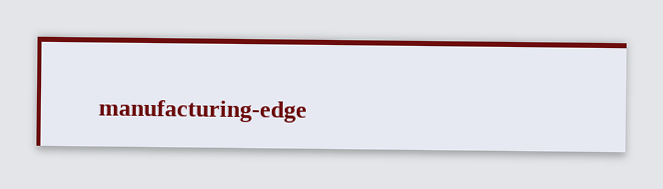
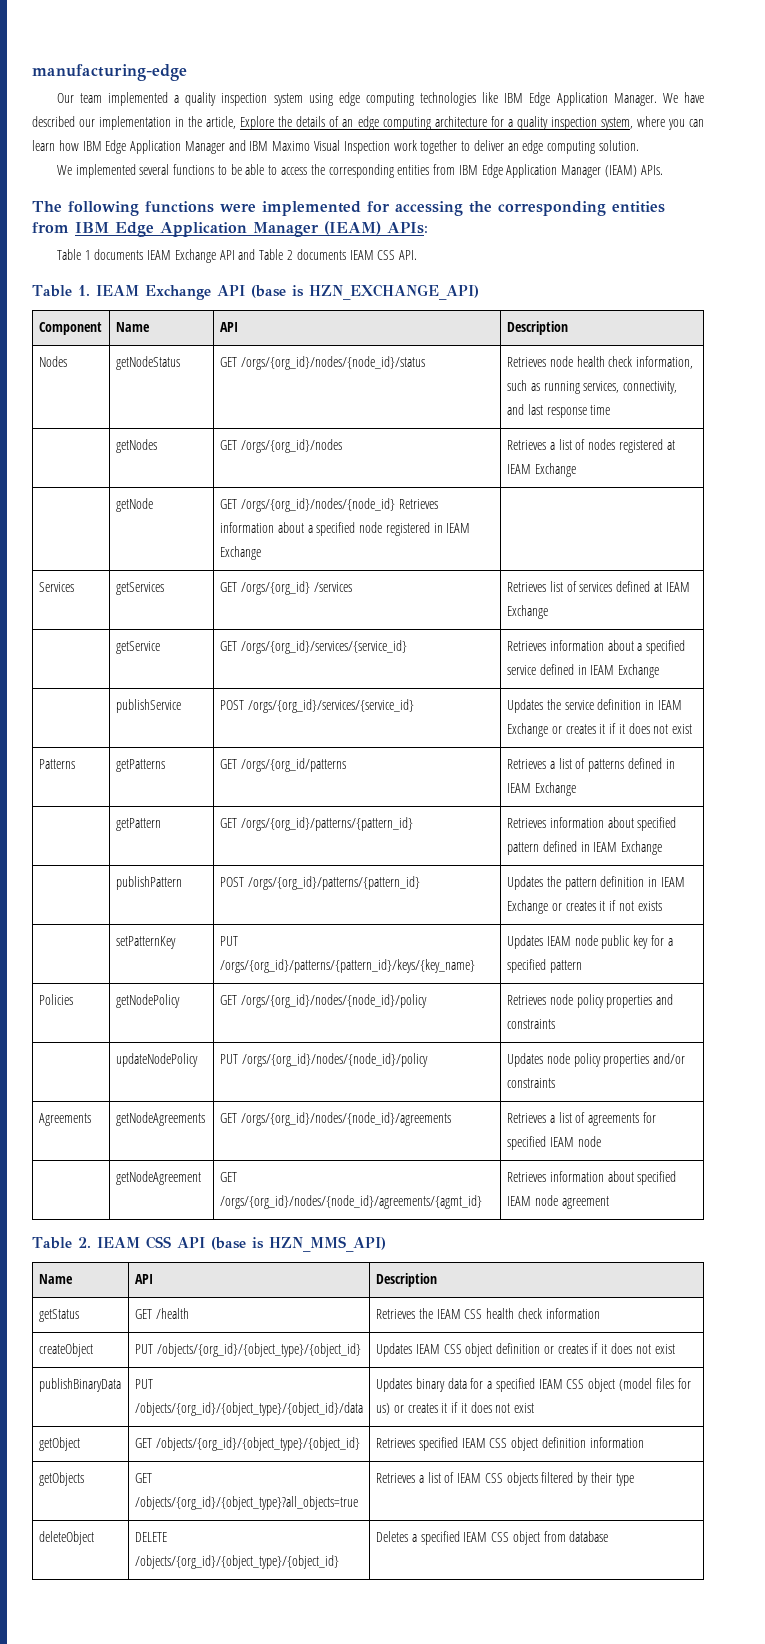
(307, 111) none -> [56,92,704,106] [32,116,704,130] [32,140,640,154] [56,164,663,178] [32,201,665,216] [32,221,428,237] [56,249,418,263] [32,284,479,300] [38,322,102,335] [115,322,150,332] [219,322,238,332] [506,321,568,335] [38,356,67,367] [115,356,180,370] [219,356,425,370] [506,356,694,369] [506,380,678,394] [506,404,611,418] [115,439,157,453] [219,439,342,453] [506,439,675,453] [506,463,576,477] [115,498,153,512] [219,498,438,512] [219,522,471,536] [219,546,261,560] [38,582,74,592] [115,582,164,595] [219,581,352,595] [506,581,690,592] [506,605,548,619] [115,641,160,654] [219,640,407,654] [506,640,686,654] [506,664,660,678] [115,699,181,713] [219,699,414,713] [506,699,682,713] [506,723,693,737] [38,759,75,769] [115,759,165,772] [219,758,346,772] [506,758,675,772] [506,782,576,796] [115,818,161,831] [219,817,413,831] [506,817,677,831] [506,841,663,855] [115,876,182,890] [219,876,420,890] [506,876,685,890] [506,900,662,914] [115,936,176,949] [219,936,238,946] [219,959,475,973] [506,935,673,949] [506,959,582,973] [38,994,73,1005] [115,994,180,1008] [219,994,427,1008] [506,994,674,1008] [506,1019,555,1029] [115,1053,198,1067] [219,1053,428,1067] [506,1053,686,1067] [506,1078,555,1088] [38,1113,91,1126] [115,1112,205,1126] [219,1112,451,1126] [506,1112,656,1126] [506,1136,601,1150] [115,1171,201,1185] [219,1172,237,1182] [219,1195,482,1209] [506,1171,677,1185] [506,1195,609,1209] [32,1236,386,1252] [38,1274,73,1284] [134,1274,153,1284] [375,1273,437,1287] [38,1309,79,1322] [134,1308,189,1319] [375,1308,600,1319] [38,1343,93,1357] [134,1343,361,1357] [375,1343,675,1357] [38,1378,121,1392] [134,1379,153,1389] [134,1402,363,1416] [375,1378,691,1392] [375,1402,535,1415] [38,1437,80,1451] [134,1437,360,1451] [375,1437,644,1451] [38,1472,84,1486] [134,1473,152,1483] [134,1496,358,1510] [375,1472,634,1486] [38,1531,94,1545] [134,1532,167,1542] [134,1555,339,1569] [375,1531,609,1545] // Our team implemented a quality inspection system using edge computing technologies like IBM Edge Application Manager. We have described our implementation in the article, Explore the details of an edge computing architecture for a quality inspection system, where you can learn how IBM Edge Application Manager and IBM Maximo Visual Inspection work together to deliver an edge computing solution. // We implemented several functions to be able to access the corresponding entities from IBM Edge Application Manager (IEAM) APIs. // The following functions were implemented for accessing the corresponding entities from IBM Edge Application Manager (IEAM) APIs: // Table 1 documents IEAM Exchange API and Table 2 documents IEAM CSS API. // Table 1. IEAM Exchange API (base is HZN_EXCHANGE_API) // Component | Name | API | Description // Nodes | getNodeStatus | GET /orgs/{org_id}/nodes/{node_id}/status | Retrieves node health check information, such as running services, connectivity, and last response time // | getNodes | GET /orgs/{org_id}/nodes | Retrieves a list of nodes registered at IEAM Exchange // | getNode | GET /orgs/{org_id}/nodes/{node_id} Retrieves information about a specified node registered in IEAM Exchange | // Services | getServices | GET /orgs/{org_id} /services | Retrieves list of services defined at IEAM Exchange // | getService | GET /orgs/{org_id}/services/{service_id} | Retrieves information about a specified service defined in IEAM Exchange // | publishService | POST /orgs/{org_id}/services/{service_id} | Updates the service definition in IEAM Exchange or creates it if it does not exist // Patterns | getPatterns | GET /orgs/{org_id/patterns | Retrieves a list of patterns defined in IEAM Exchange // | getPattern | GET /orgs/{org_id}/patterns/{pattern_id} | Retrieves information about specified pattern defined in IEAM Exchange // | publishPattern | POST /orgs/{org_id}/patterns/{pattern_id} | Updates the pattern definition in IEAM Exchange or creates it if not exists // | setPatternKey | PUT /orgs/{org_id}/patterns/{pattern_id}/keys/{key_name} | Updates IEAM node public key for a specified pattern // Policies | getNodePolicy | GET /orgs/{org_id}/nodes/{node_id}/policy | Retrieves node policy properties and constraints // | updateNodePolicy | PUT /orgs/{org_id}/nodes/{node_id}/policy | Updates node policy properties and/or constraints // Agreements | getNodeAgreements | GET /orgs/{org_id}/nodes/{node_id}/agreements | Retrieves a list of agreements for specified IEAM node // | getNodeAgreement | GET /orgs/{org_id}/nodes/{node_id}/agreements/{agmt_id} | Retrieves information about specified IEAM node agreement // Table 2. IEAM CSS API (base is HZN_MMS_API) // Name | API | Description // getStatus | GET /health | Retrieves the IEAM CSS health check information // createObject | PUT /objects/{org_id}/{object_type}/{object_id} | Updates IEAM CSS object definition or creates if it does not exist // publishBinaryData | PUT /objects/{org_id}/{object_type}/{object_id}/data | Updates binary data for a specified IEAM CSS object (model files for us) or creates it if it does not exist // getObject | GET /objects/{org_id}/{object_type}/{object_id} | Retrieves specified IEAM CSS object definition information // getObjects | GET /objects/{org_id}/{object_type}?all_objects=true | Retrieves a list of IEAM CSS objects filtered by their type // deleteObject | DELETE /objects/{org_id}/{object_type}/{object_id} | Deletes a specified IEAM CSS object from database

